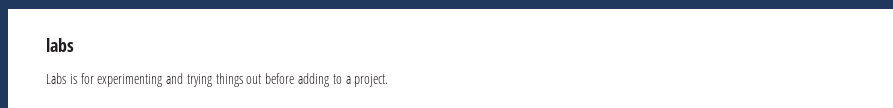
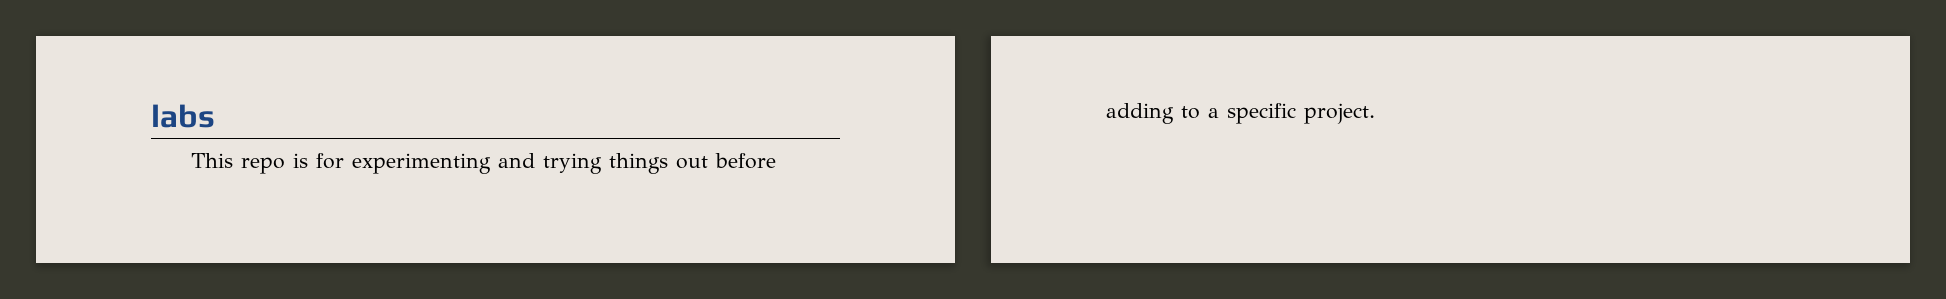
[46,73,66,84] Labs -> [191,153,286,174] This repo
(351, 80) none -> [1227,103,1296,124] specific

